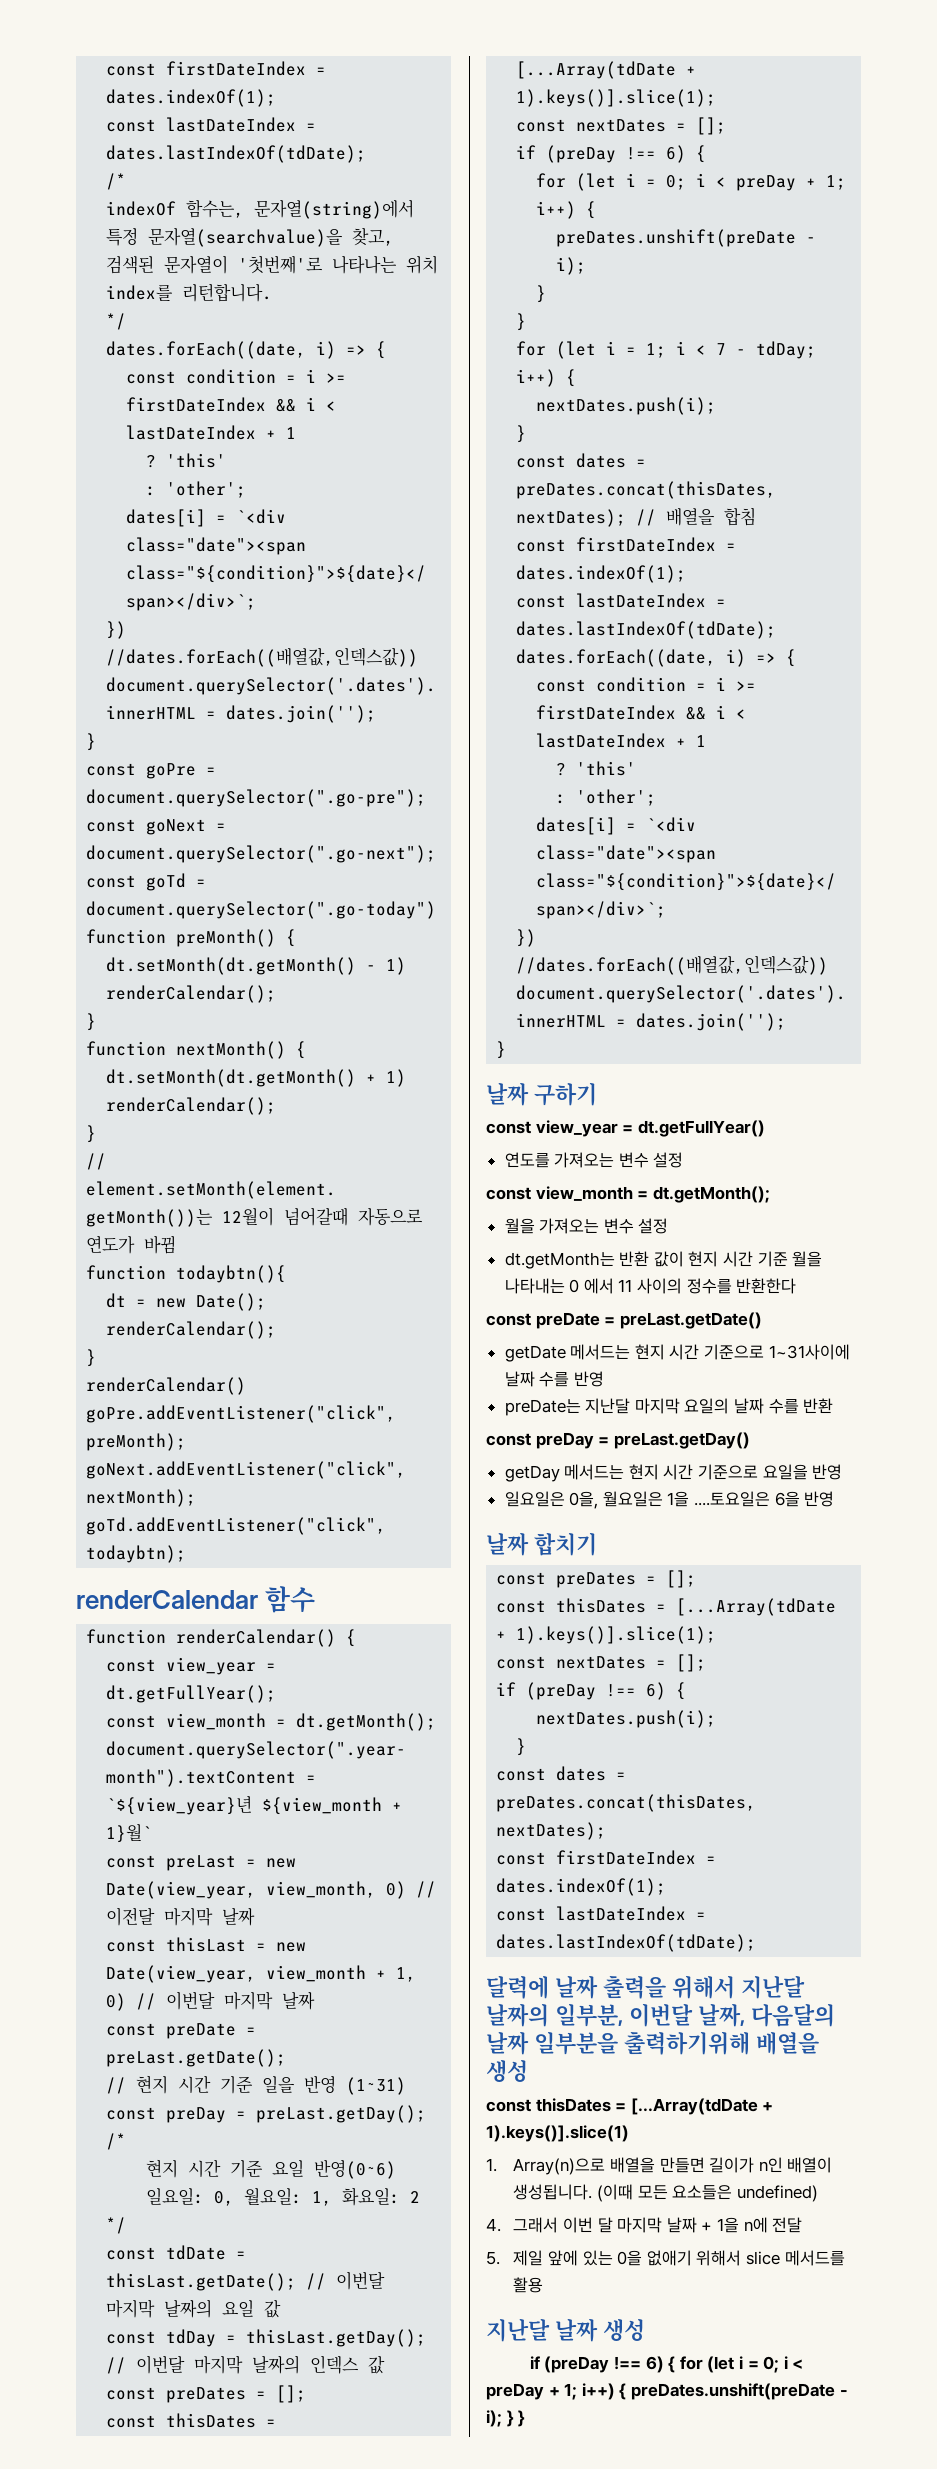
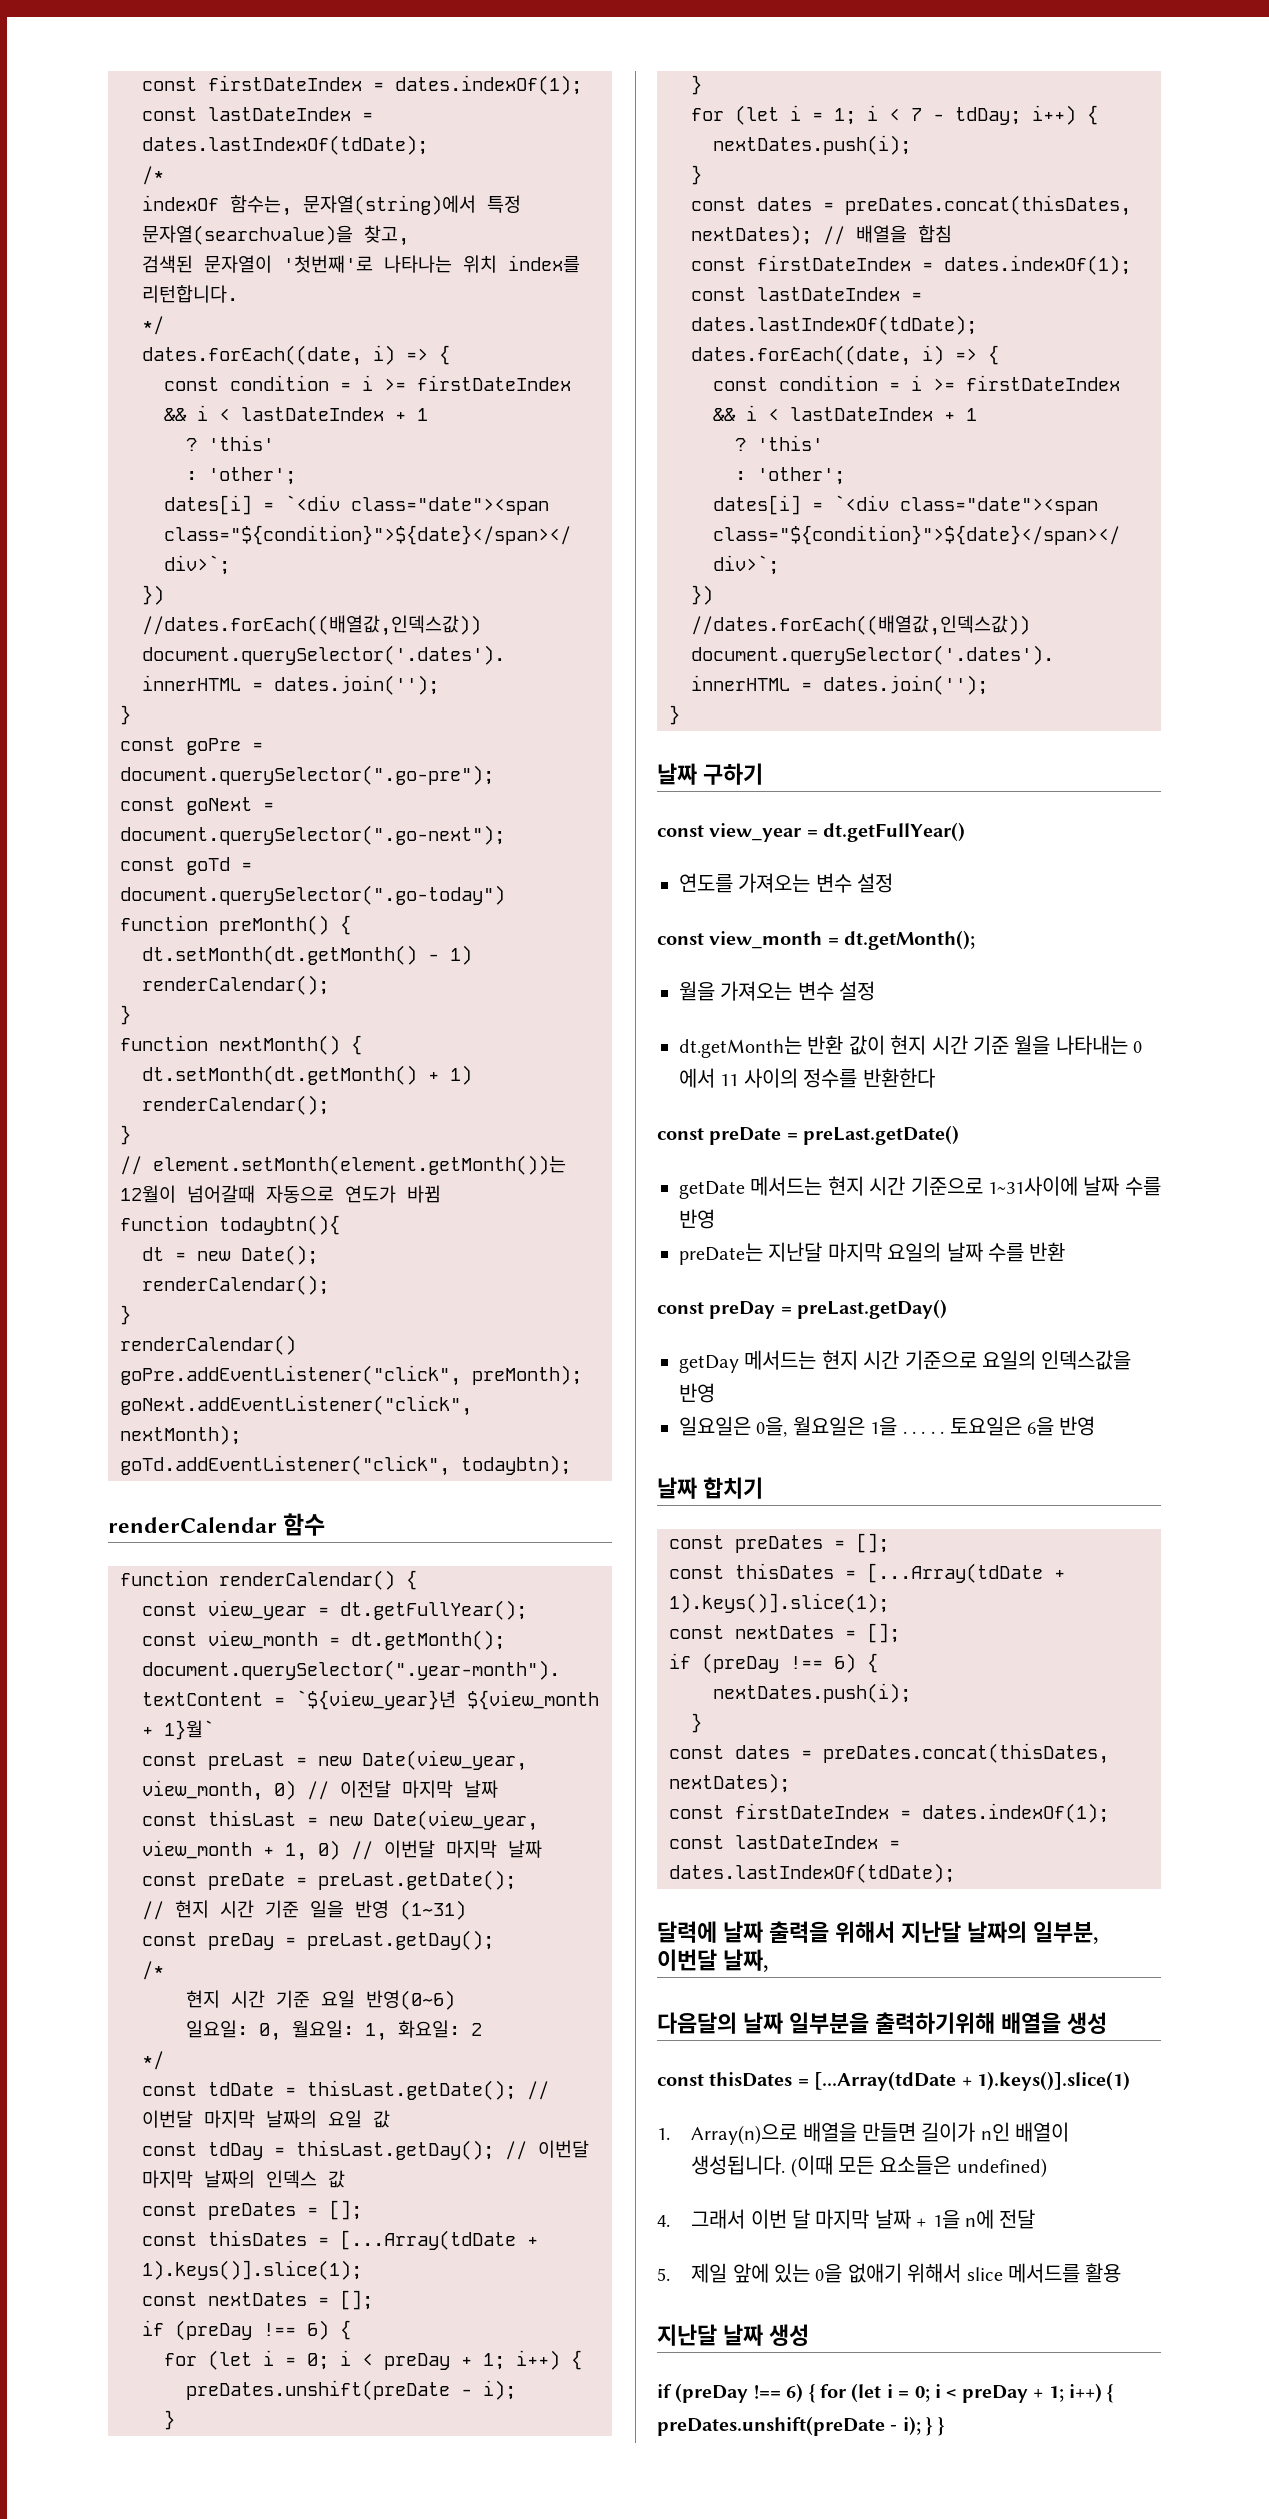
[762,1464,808,1480] 요일을 -> [982,1350,1132,1370] 요일의 인덱스값을
[694,1491,771,1507] ....토요일은 -> [902,1416,1022,1436] . . . . . 토요일은
(745, 2015) none -> (768, 1960) //

